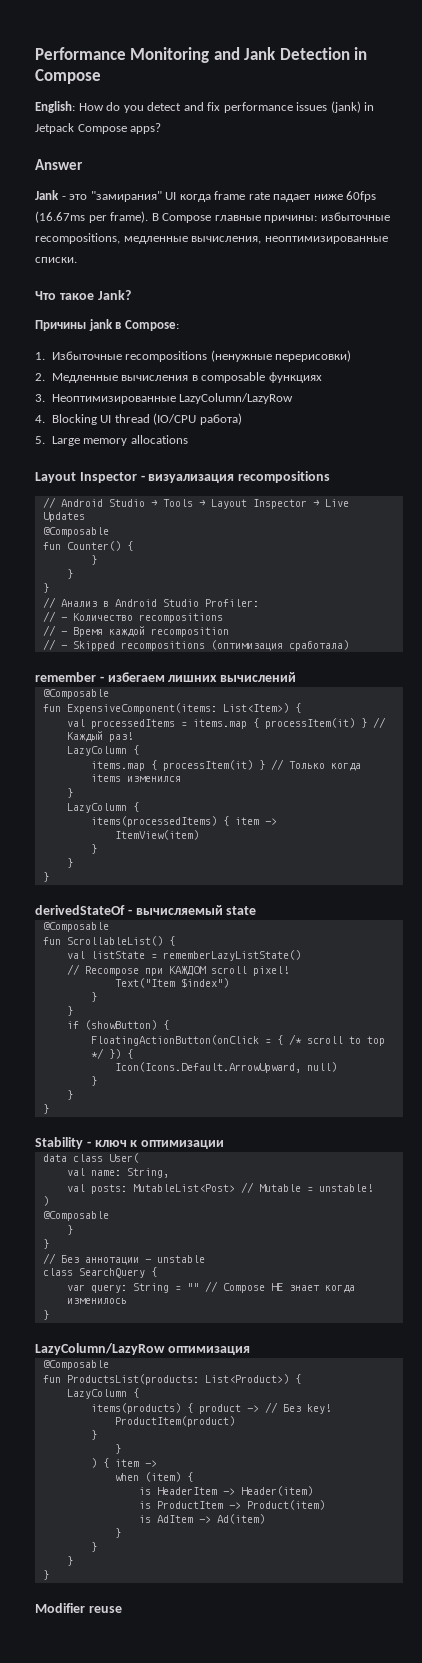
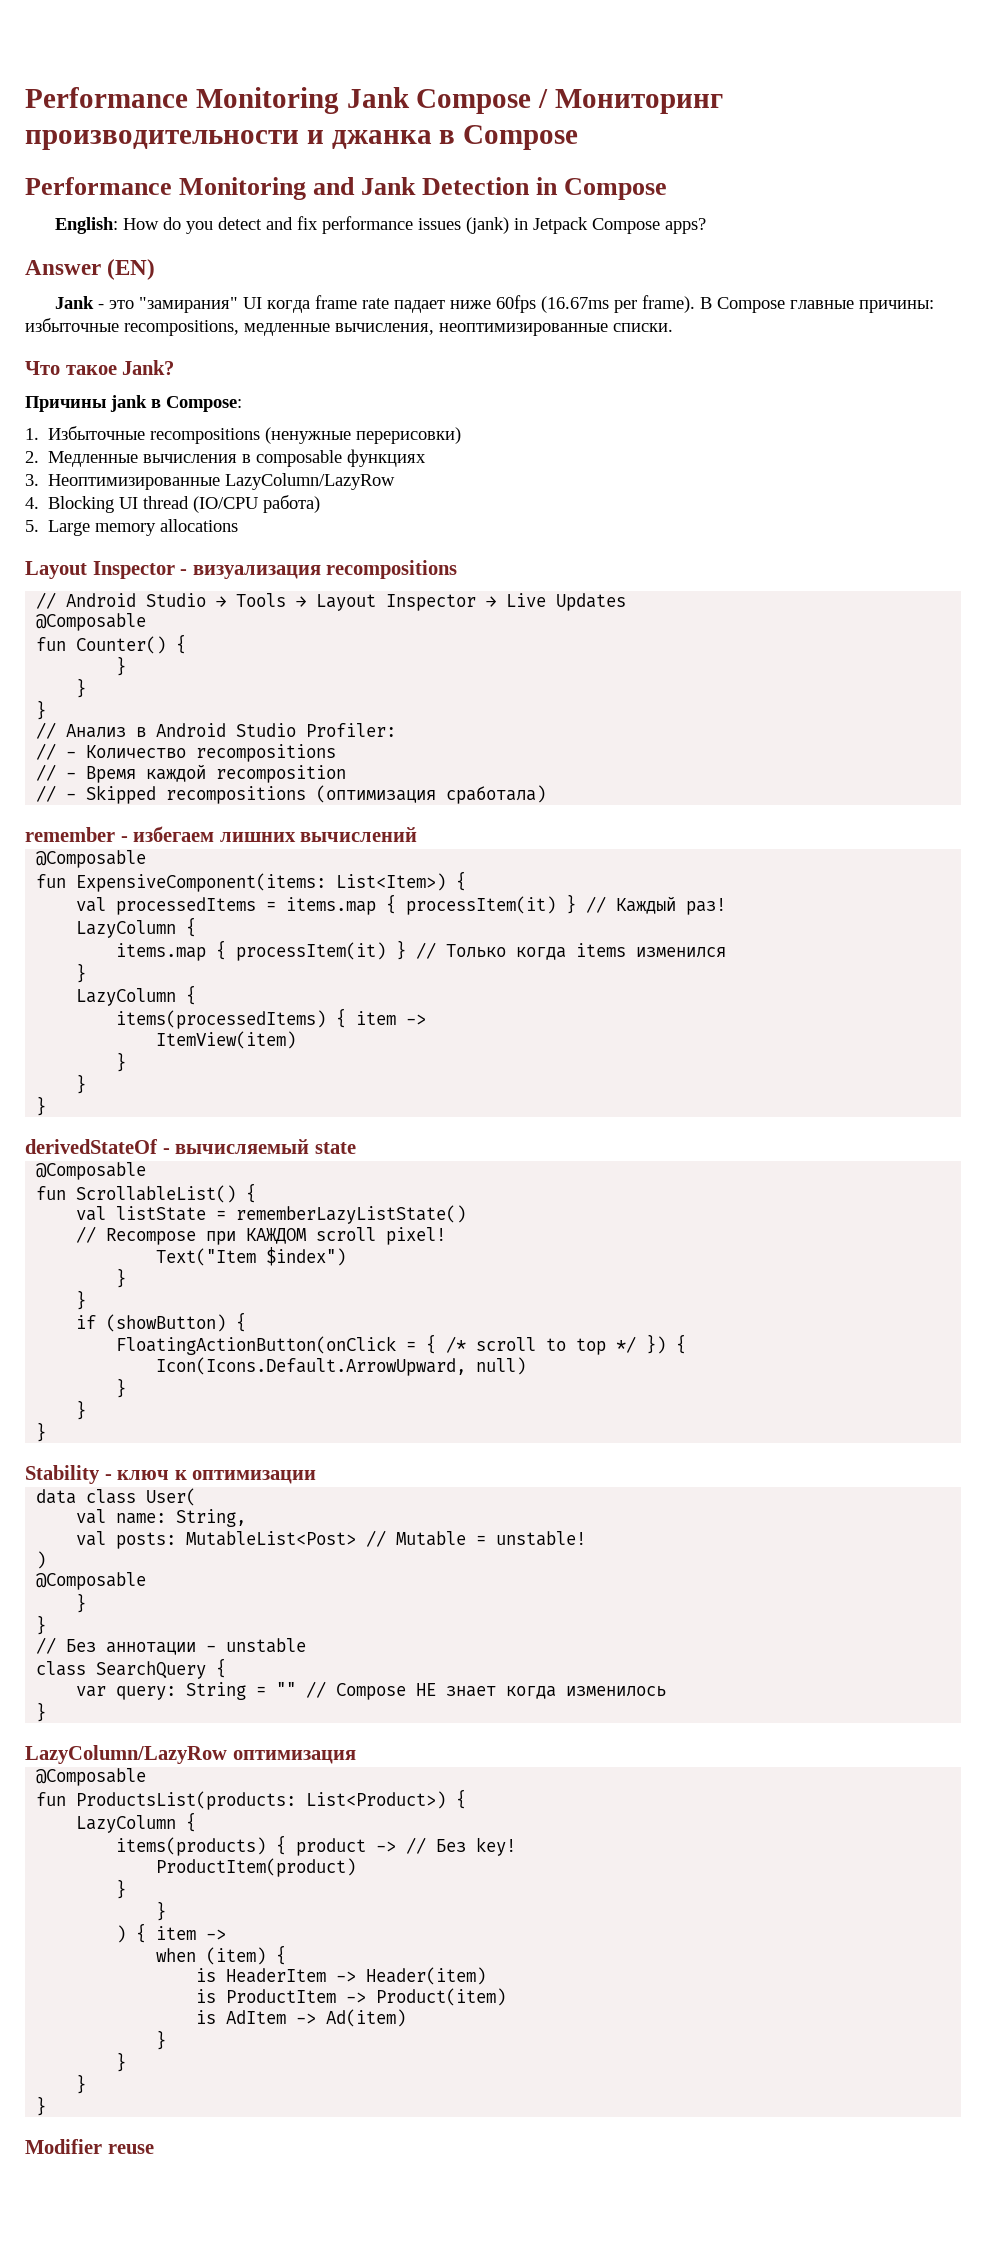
[35,47,210,63] Performance Monitoring -> [25,87,724,114] [25,125,579,150] [25,177,307,200] Performance Monitoring Jank Compose / Мониторинг производительности и джанка в Compose // Performance Monitoring
(83, 164) none -> [107,259,156,280] (EN)

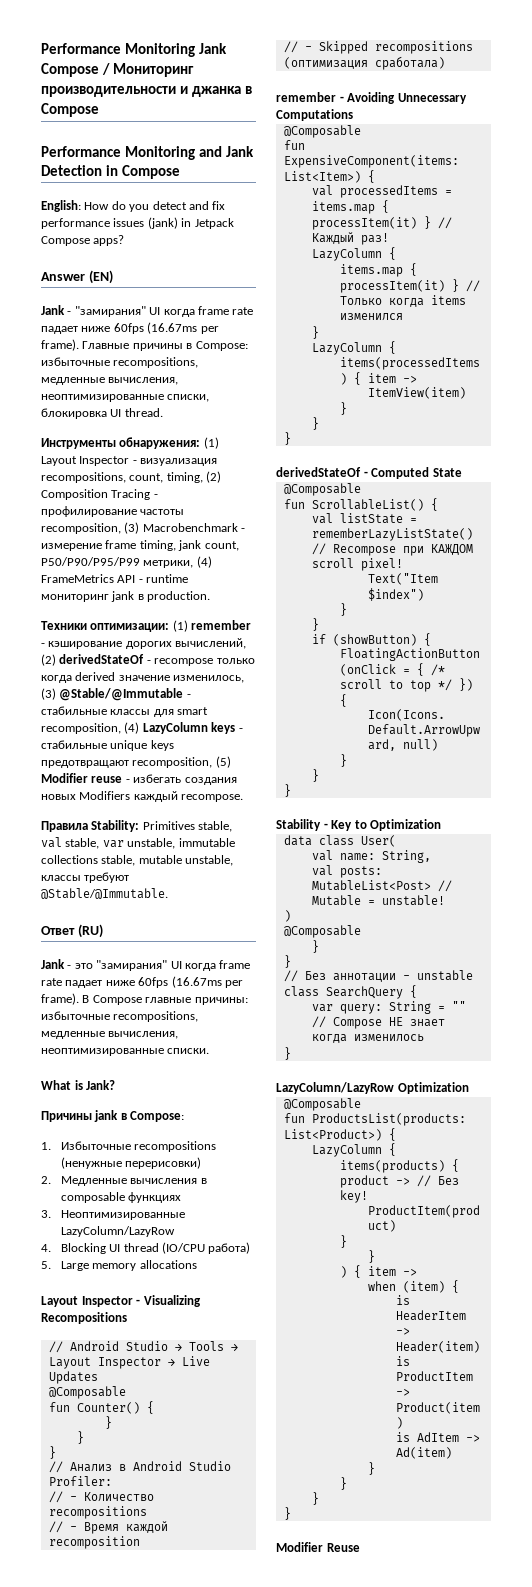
(156, 269) none -> [41,305,254,317] [41,322,219,334] [41,339,248,351] [41,357,199,368] [41,377,179,385] [41,394,210,402] [41,408,163,419] [41,437,219,449] [41,456,218,466] [41,471,222,483] [41,489,158,500] [41,506,185,517] [41,522,246,534] [41,540,239,551] [41,556,212,568] [41,574,189,583] [41,591,211,602] [41,620,252,632] [41,638,247,649] [41,654,255,666] [41,672,245,683] [41,688,191,701] [41,706,209,717] [41,722,243,734] [41,740,174,751] [41,756,231,768] [41,773,237,785] [41,791,244,802] [41,820,233,832] [41,837,235,849] [41,855,234,866] [41,872,130,883] [41,888,168,899] [41,924,103,938] // Jank - "замирания" UI когда frame rate падает ниже 60fps (16.67ms per frame). Главные причины в Compose: избыточные recompositions, медленные вычисления, неоптимизированные списки, блокировка UI thread. // Инструменты обнаружения: (1) Layout Inspector - визуализация recompositions, count, timing, (2) Composition Tracing - профилирование частоты recomposition, (3) Macrobenchmark - измерение frame timing, jank count, P50/P90/P95/P99 метрики, (4) FrameMetrics API - runtime мониторинг jank в production. // Техники оптимизации: (1) remember - кэширование дорогих вычислений, (2) derivedStateOf - recompose только когда derived значение изменилось, (3) @Stable/@Immutable - стабильные классы для smart recomposition, (4) LazyColumn keys - стабильные unique keys предотвращают recomposition, (5) Modifier reuse - избегать создания новых Modifiers каждый recompose. // Правила Stability: Primitives stable, val stable, var unstable, immutable collections stable, mutable unstable, классы требуют @Stable/@Immutable. // Ответ (RU)
[25,361,117,375] Что такое -> [41,1080,83,1090] What is
[192,560,458,579] визуализация recompositions -> [143,1295,201,1307] [41,1312,127,1324] Visualizing Recompositions
[133,826,418,842] избегаем лишних вычислений -> [347,92,467,104] [276,109,353,121] Avoiding Unnecessary Computations
[175,1139,356,1154] вычисляемый state -> [371,467,462,479] Computed State
[117,1470,317,1484] ключ к оптимизации -> [331,819,442,831] Key to Optimization
[232,1750,356,1764] оптимизация -> [397,1082,469,1094] Optimization
[107,2144,154,2154] reuse -> [326,1543,360,1552] Reuse

